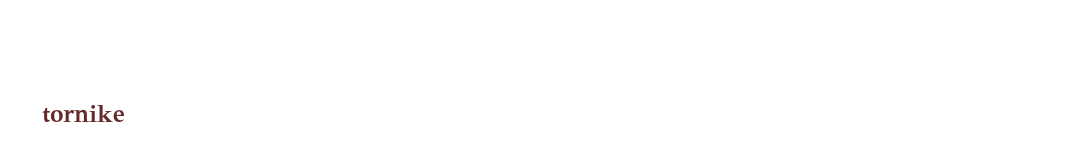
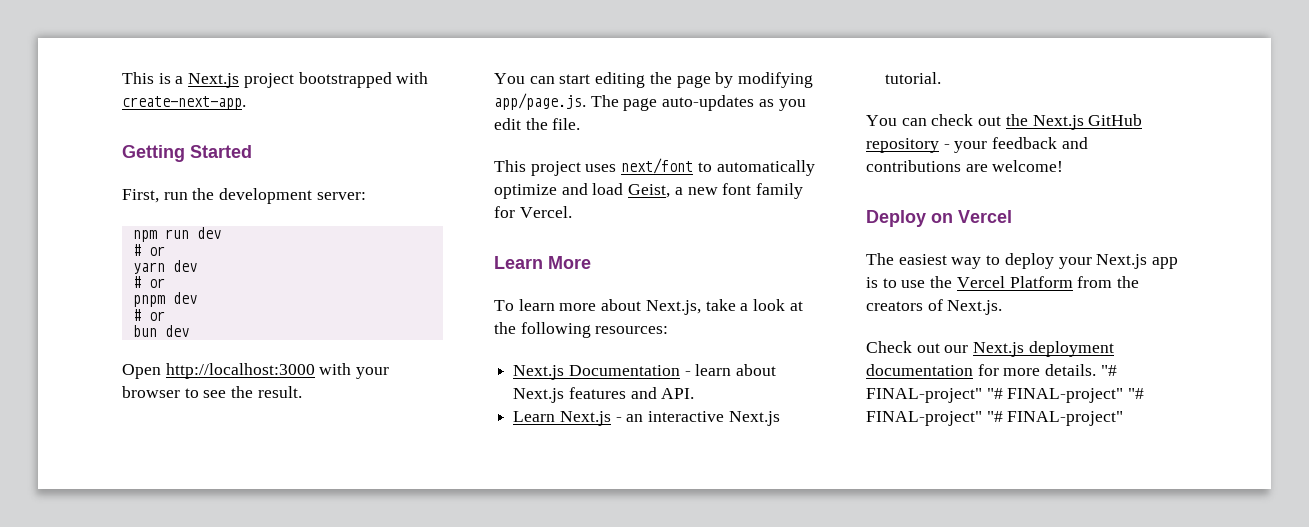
[42,105,125,123] tornike -> [122,72,429,88] [122,96,246,110] [122,145,252,162] [122,188,366,204] [132,227,221,242] [132,244,165,256] [132,260,197,274] [132,276,165,288] [132,292,197,307] [132,309,165,321] [132,325,189,337] [122,363,390,379] [122,386,302,398] [494,72,814,88] [494,93,806,111] [494,118,581,130] [494,158,815,176] [494,183,804,199] [494,206,572,218] [494,256,591,269] [494,299,803,315] [494,322,669,338] [513,364,777,380] [513,387,695,403] [513,411,780,426] [885,72,942,84] [866,114,1143,130] [866,137,1088,153] [866,160,1064,172] [866,210,1012,227] [866,253,1179,269] [866,276,1140,288] [866,299,1003,315] [866,341,1114,357] [866,364,1117,376] [866,388,1145,403] [866,411,1124,426] This is a Next.js project bootstrapped with create-next-app. // Getting Started // First, run the development server: // npm run dev // # or // yarn dev // # or // pnpm dev // # or // bun dev // Open http://localhost:3000 with your browser to see the result. // You can start editing the page by modifying app/page.js. The page auto-updates as you edit the file. // This project uses next/font to automatically optimize and load Geist, a new font family for Vercel. // Learn More // To learn more about Next.js, take a look at the following resources: // Next.js Documentation - learn about Next.js features and API. // Learn Next.js - an interactive Next.js tutorial. // You can check out the Next.js GitHub repository - your feedback and contributions are welcome! // Deploy on Vercel // The easiest way to deploy your Next.js app is to use the Vercel Platform from the creators of Next.js. // Check out our Next.js deployment documentation for more details. "# FINAL-project" "# FINAL-project" "# FINAL-project" "# FINAL-project"

